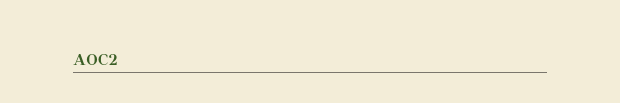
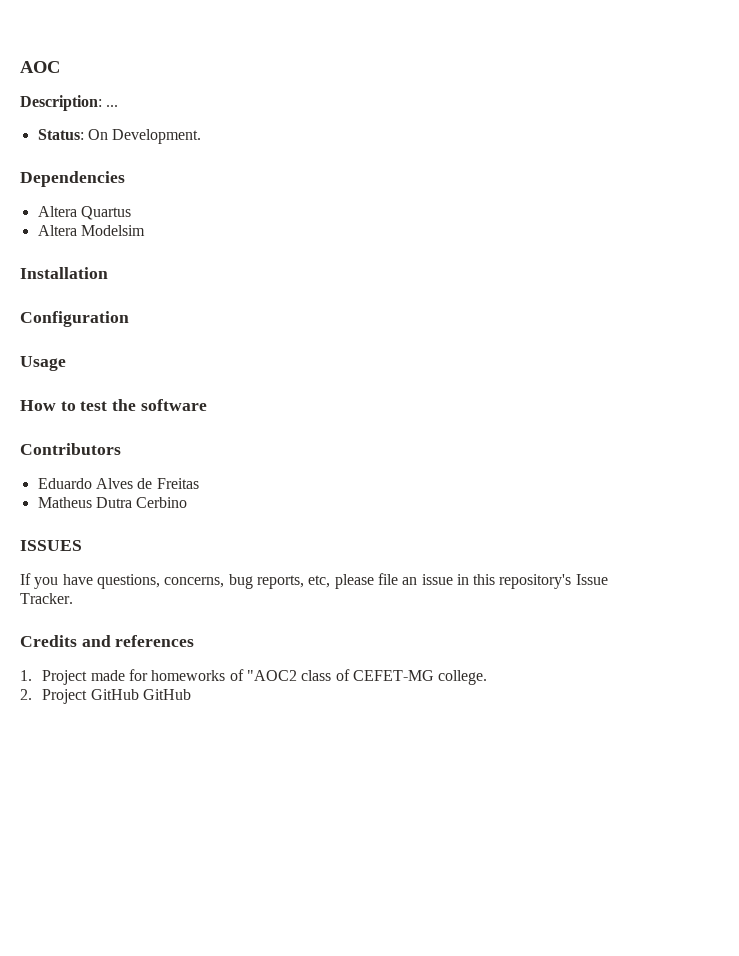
[73,53,118,66] AOC2 -> [20,61,60,73] [20,95,119,111] [37,129,202,144] [20,171,125,187] [37,206,131,220] [37,225,145,236] [20,267,108,279] [20,311,129,327] [20,356,66,371] [20,399,207,411] [20,443,121,455] [37,478,199,489] [37,497,188,508] [20,540,82,551] [20,573,608,589] [20,593,73,604] [20,635,195,647] [20,669,488,685] [20,689,192,704] AOC // Description: ... // Status: On Development. // Dependencies // Altera Quartus // Altera Modelsim // Installation // Configuration // Usage // How to test the software // Contributors // Eduardo Alves de Freitas // Matheus Dutra Cerbino // ISSUES // If you have questions, concerns, bug reports, etc, please file an issue in this repository's Issue Tracker. // Credits and references // 1. Project made for homeworks of "AOC2 class of CEFET-MG college. // 2. Project GitHub GitHub

